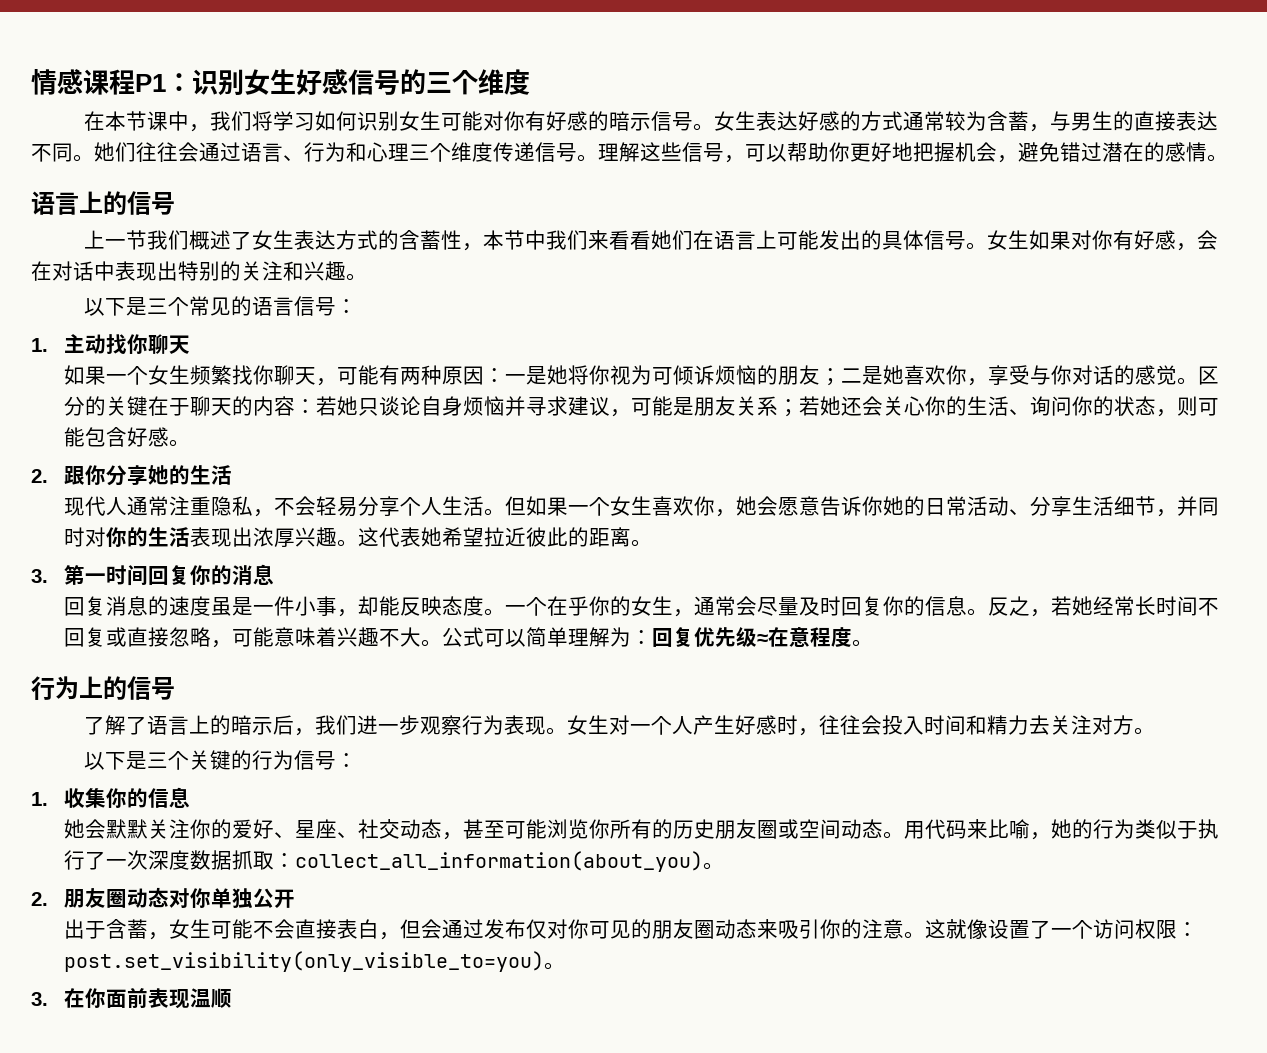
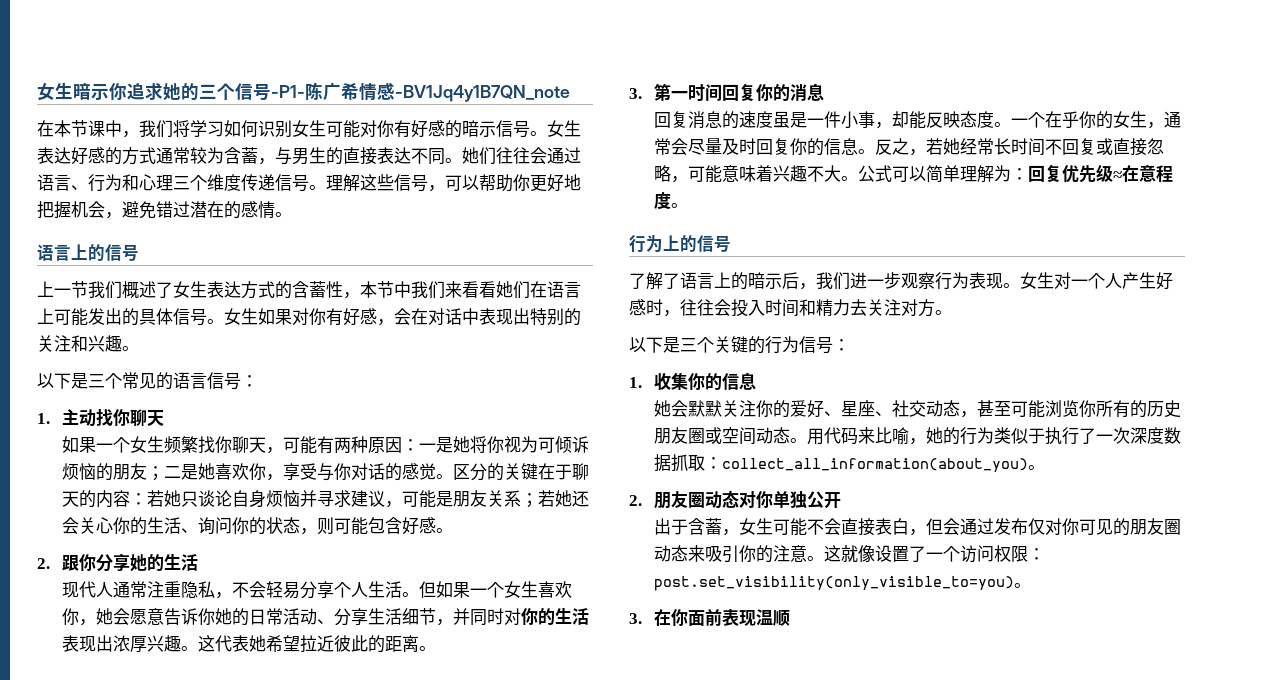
[31,69,530,96] 情感课程P1：识别女生好感信号的三个维度 -> [37,82,570,102] 女生暗示你追求她的三个信号-P1-陈广希情感-BV1Jq4y1B7QN_note

